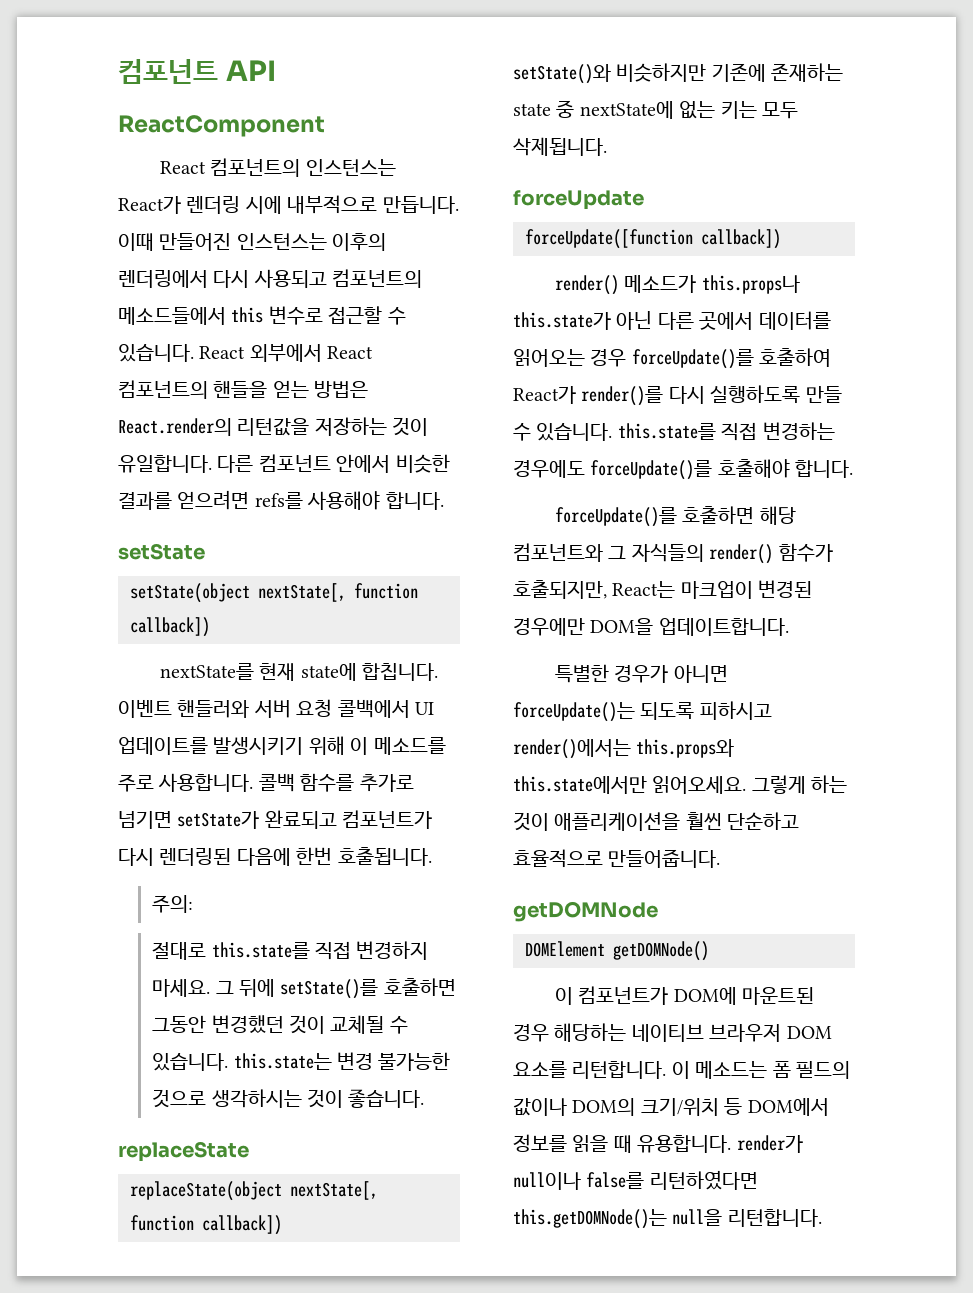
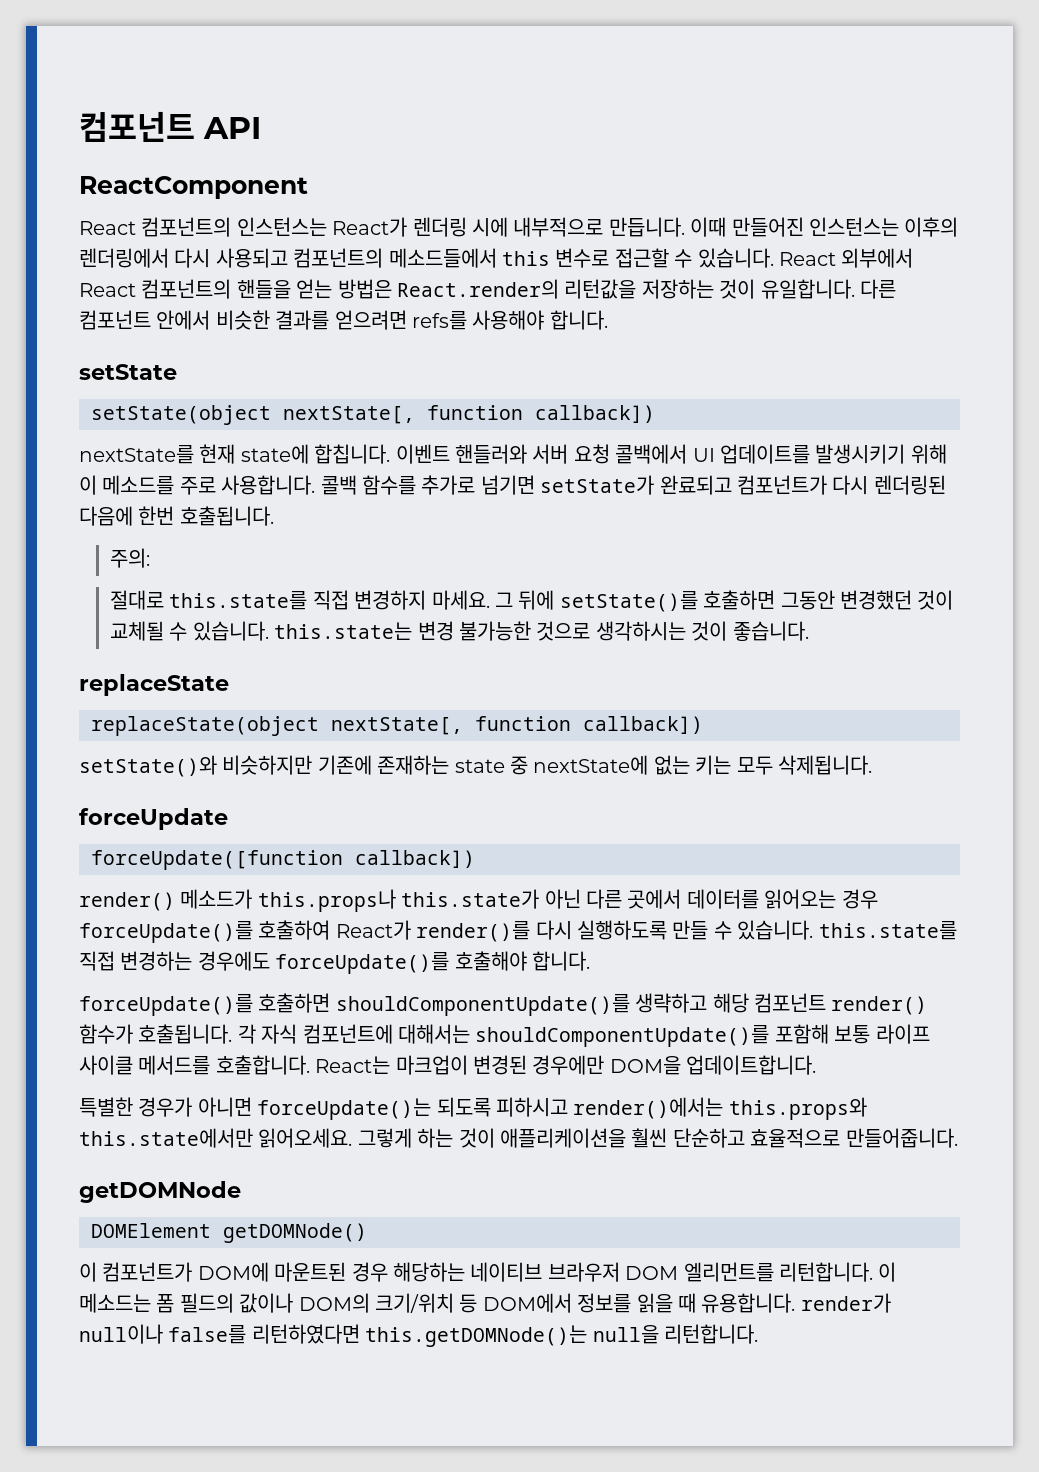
[759,506,796,525] [513,543,833,564] [513,580,607,599] 해당 컴포넌트와 그 자식들의 render() 함수가 호출되지만, -> [335,993,928,1016] [79,1024,930,1047] [79,1055,310,1075] shouldComponentUpdate()를 생략하고 해당 컴포넌트 render() 함수가 호출됩니다. 각 자식 컴포넌트에 대해서는 shouldComponentUpdate()를 포함해 보통 라이프 사이클 메서드를 호출합니다.
[513,1061,567,1078] 요소를 -> [683,1262,774,1282] 엘리먼트를

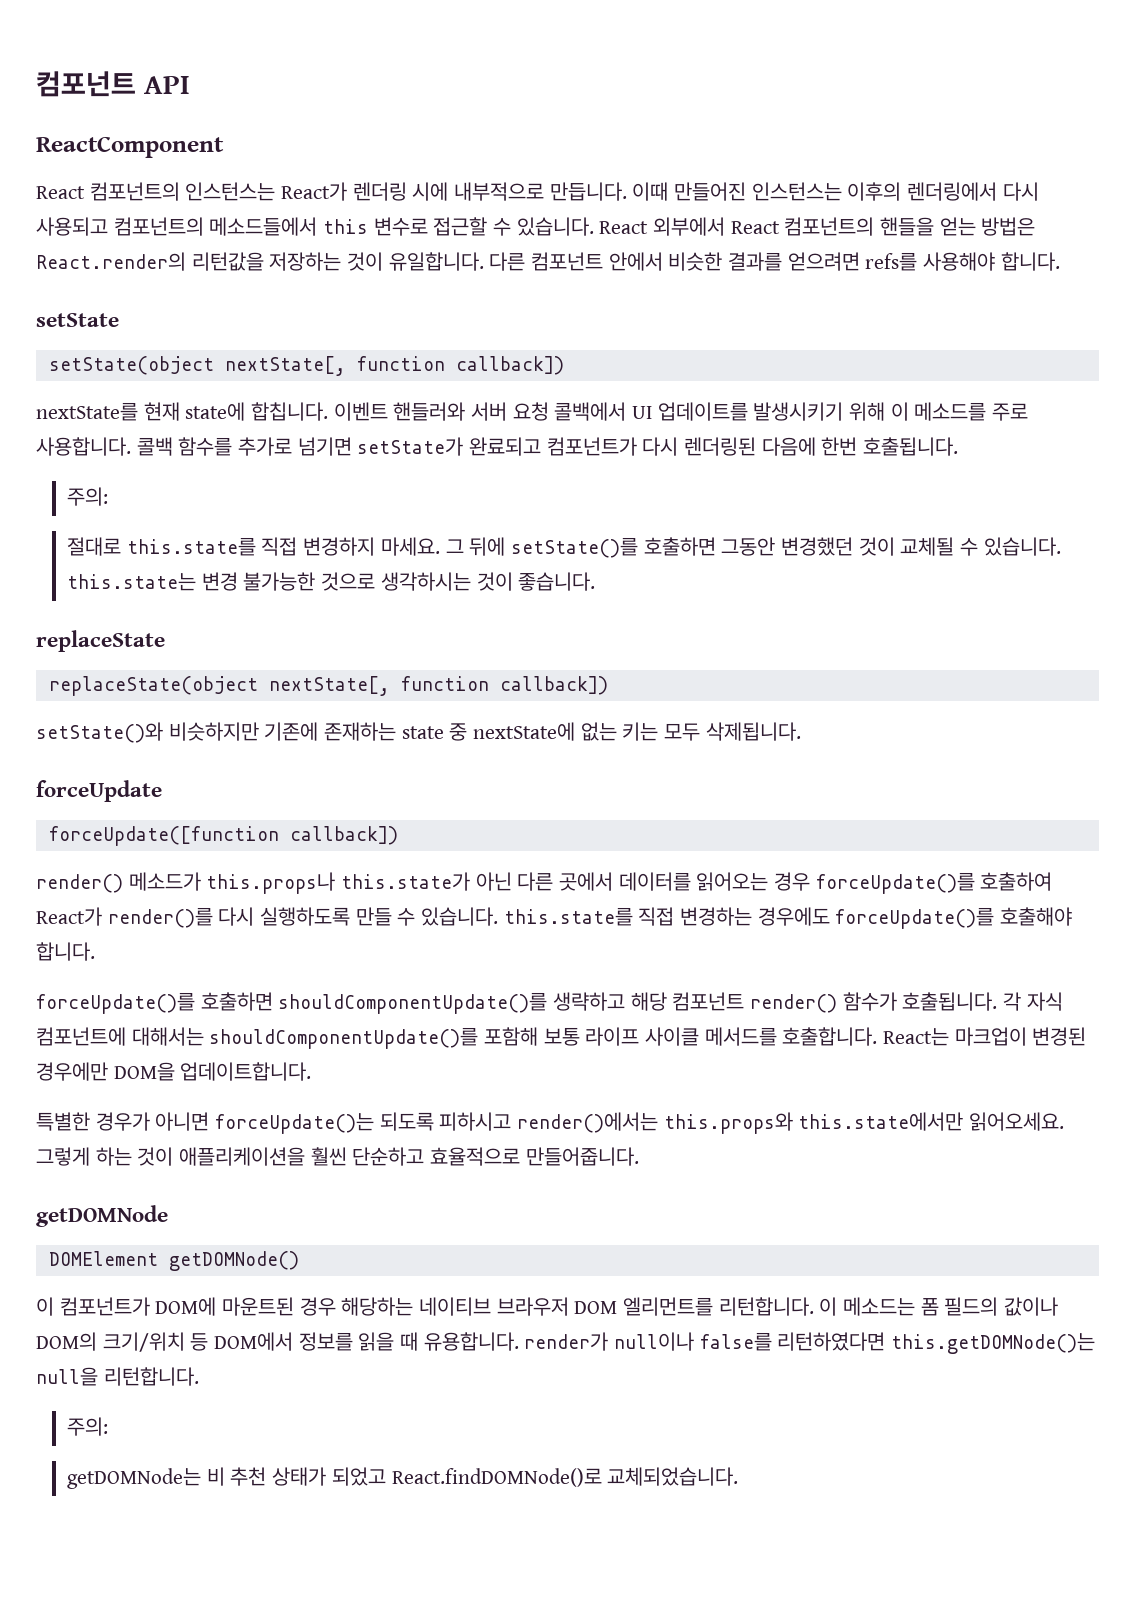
(758, 1334) none -> [67,1417,109,1436] [67,1467,739,1489] // 주의: // getDOMNode는 비 추천 상태가 되었고 React.findDOMNode()로 교체되었습니다.

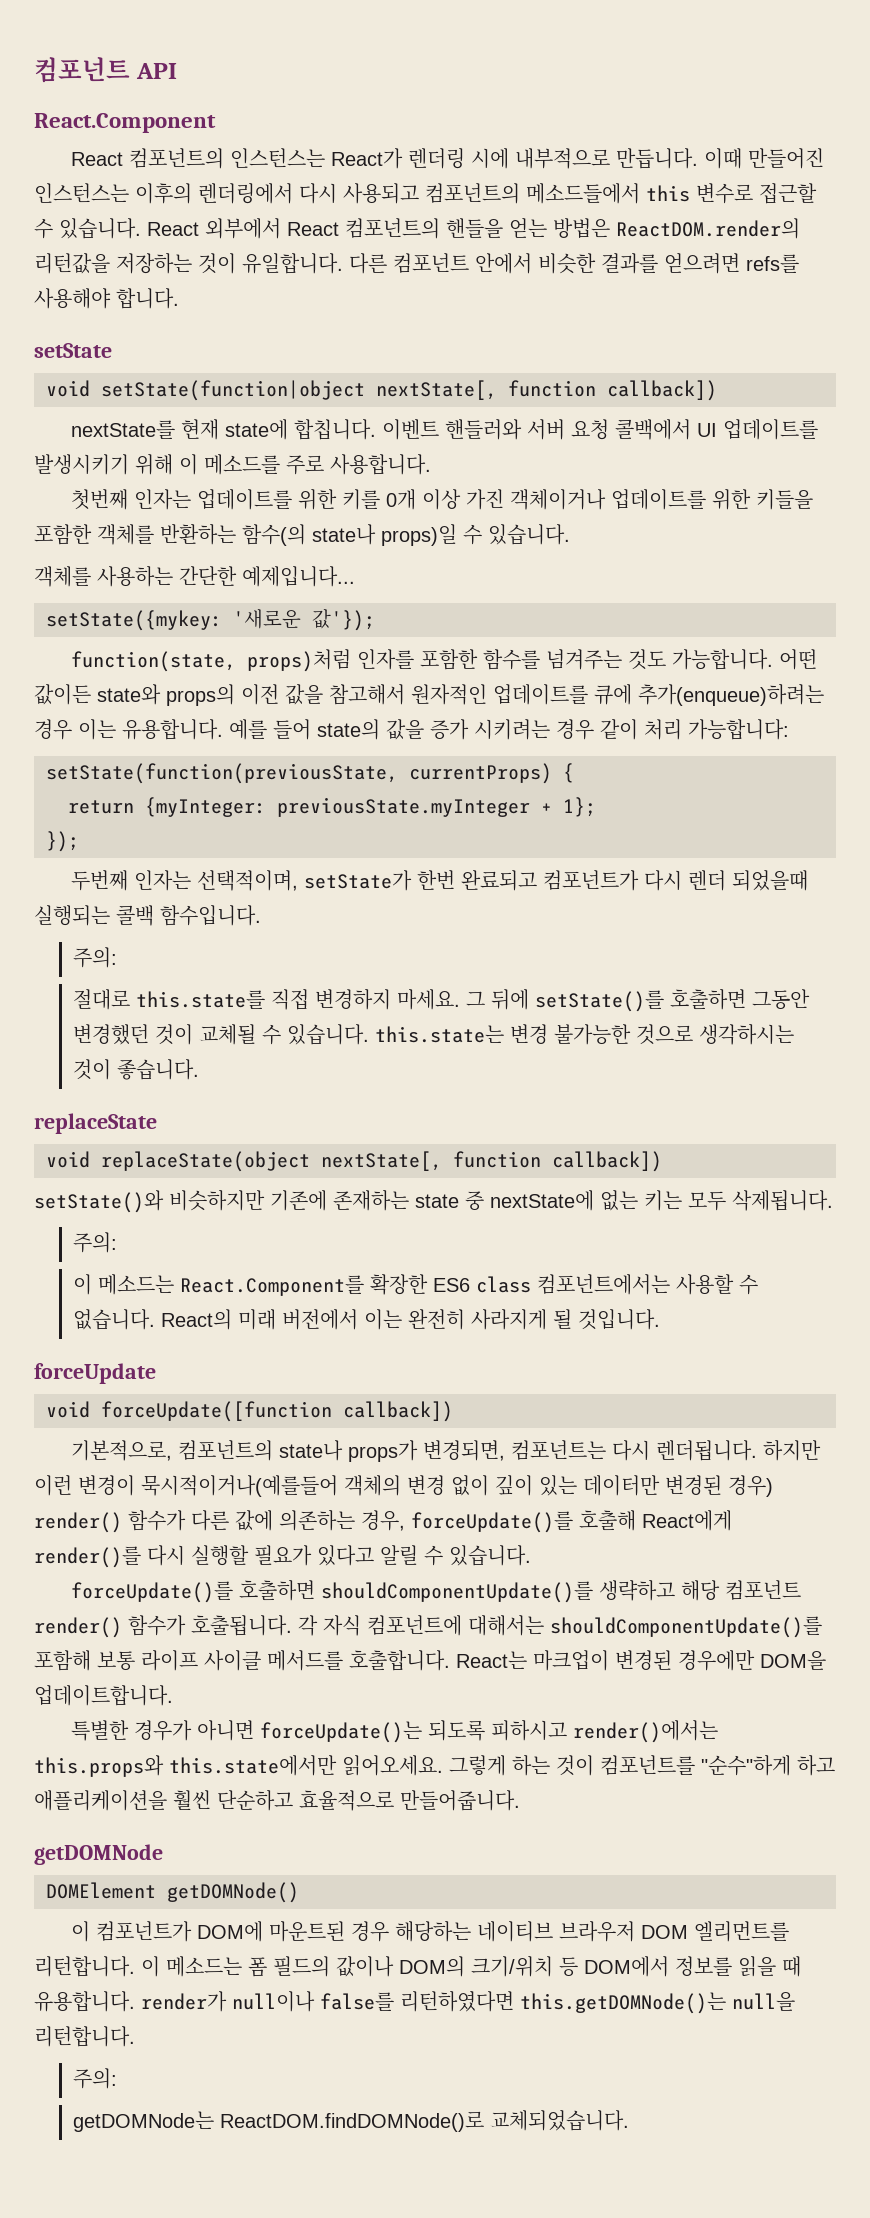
[36,136,224,158] ReactComponent -> [34,113,216,133] React.Component
[36,252,186,271] React.render의 -> [616,218,800,239] ReactDOM.render의
[48,356,214,375] setState(object -> [46,380,365,401] void setState(function|object
[136,437,959,456] 콜백 함수를 추가로 넘기면 setState가 완료되고 컴포넌트가 다시 렌더링된 다음에 한번 호출됩니다. -> [71,489,814,510] [34,524,570,546] [34,566,355,587] [46,609,375,631] [71,649,818,672] [34,684,824,706] [34,719,789,740] [46,763,574,784] [68,797,596,817] [46,831,79,852] [71,870,809,891] [34,905,261,926] // 첫번째 인자는 업데이트를 위한 키를 0개 이상 가진 객체이거나 업데이트를 위한 키들을 포함한 객체를 반환하는 함수(의 state나 props)일 수 있습니다. // 객체를 사용하는 간단한 예제입니다... // setState({mykey: '새로운 값'}); // function(state, props)처럼 인자를 포함한 함수를 넘겨주는 것도 가능합니다. 어떤 값이든 state와 props의 이전 값을 참고해서 원자적인 업데이트를 큐에 추가(enqueue)하려는 경우 이는 유용합니다. 예를 들어 state의 값을 증가 시키려는 경우 같이 처리 가능합니다: // setState(function(previousState, currentProps) { // return {myInteger: previousState.myInteger + 1}; // }); // 두번째 인자는 선택적이며, setState가 한번 완료되고 컴포넌트가 다시 렌더 되었을때 실행되는 콜백 함수입니다.
(165, 641) none -> [46,1151,90,1168] void
(801, 731) none -> [72,1232,117,1253] [72,1274,758,1296] [72,1309,660,1330] // 주의: // 이 메소드는 React.Component를 확장한 ES6 class 컴포넌트에서는 사용할 수 없습니다. React의 미래 버전에서 이는 완전히 사라지게 될 것입니다.
(162, 791) none -> [46,1401,90,1418] void
[36,872,1053,894] [36,907,1073,929] [36,942,95,961] render() 메소드가 this.props나 this.state가 아닌 다른 곳에서 데이터를 읽어오는 경우 forceUpdate()를 호출하여 React가 render()를 다시 실행하도록 만들 수 있습니다. this.state를 직접 변경하는 경우에도 forceUpdate()를 호출해야 합니다. -> [71,1440,822,1462] [34,1475,773,1497] [34,1510,732,1533] [34,1545,531,1568] 기본적으로, 컴포넌트의 state나 props가 변경되면, 컴포넌트는 다시 렌더됩니다. 하지만 이런 변경이 묵시적이거나(예를들어 객체의 변경 없이 깊이 있는 데이터만 변경된 경우) render() 함수가 다른 값에 의존하는 경우, forceUpdate()를 호출해 React에게 render()를 다시 실행할 필요가 있다고 알릴 수 있습니다.
(174, 1156) none -> [600,1755,835,1776] 컴포넌트를 "순수"하게 하고
[206,1467,602,1487] 비 추천 상태가 되었고 React.findDOMNode()로 -> [219,2111,484,2132] ReactDOM.findDOMNode()로

